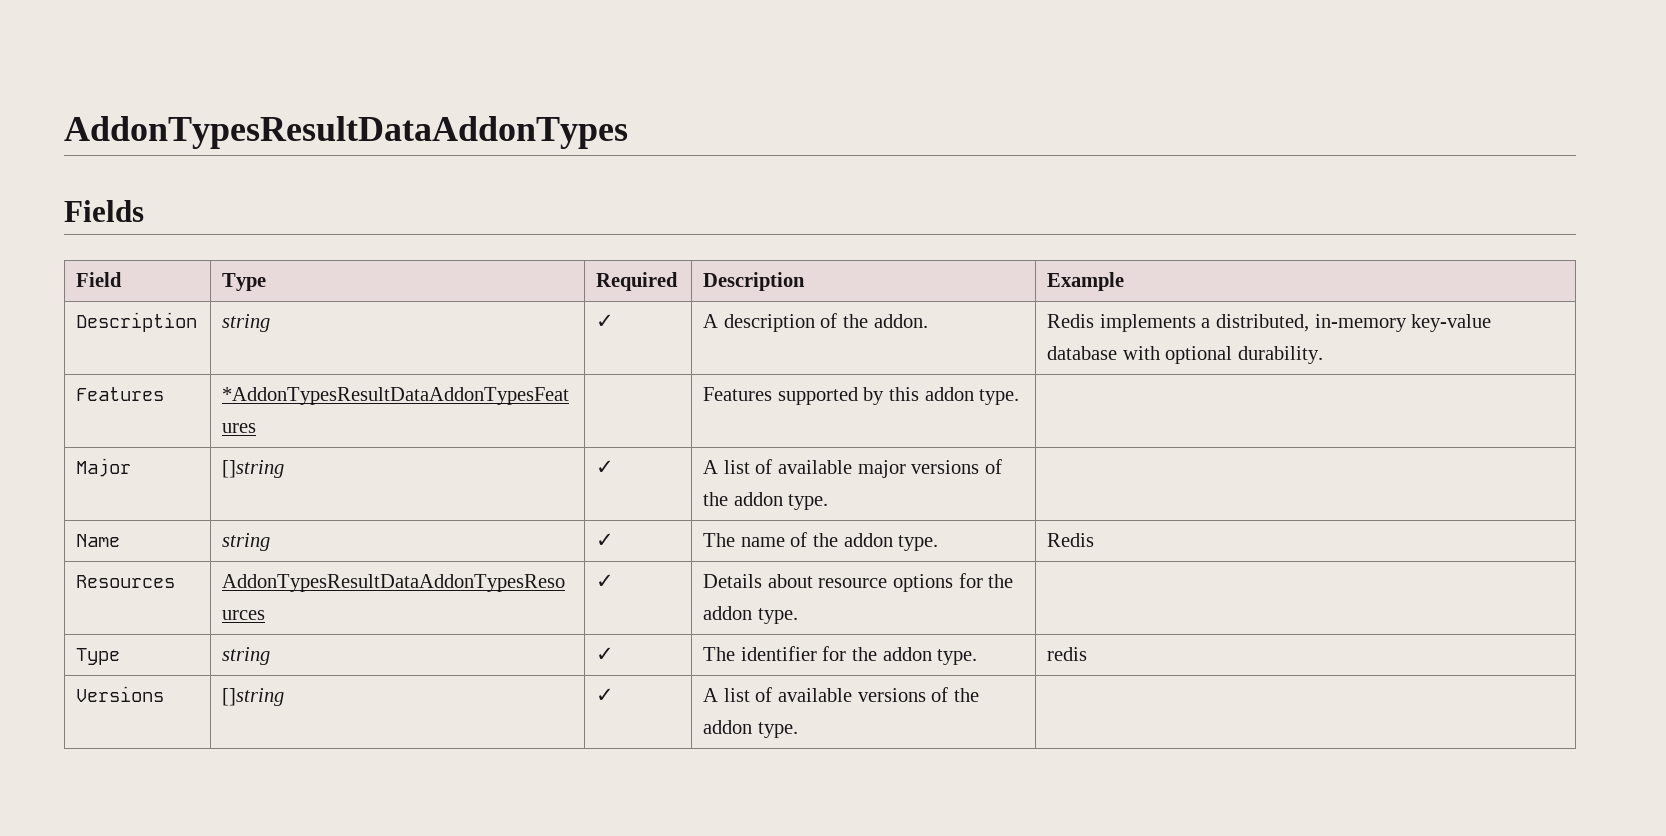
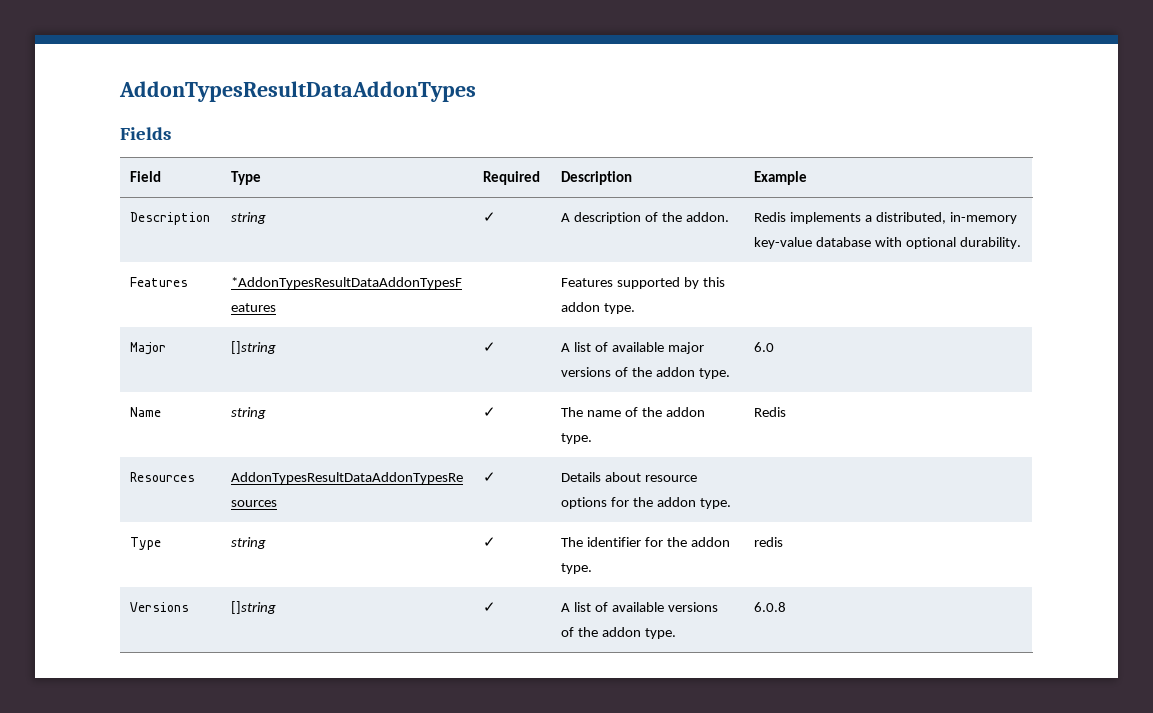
(829, 502) none -> [754,342,775,352] 6.0
(798, 730) none -> [754,602,787,612] 6.0.8

